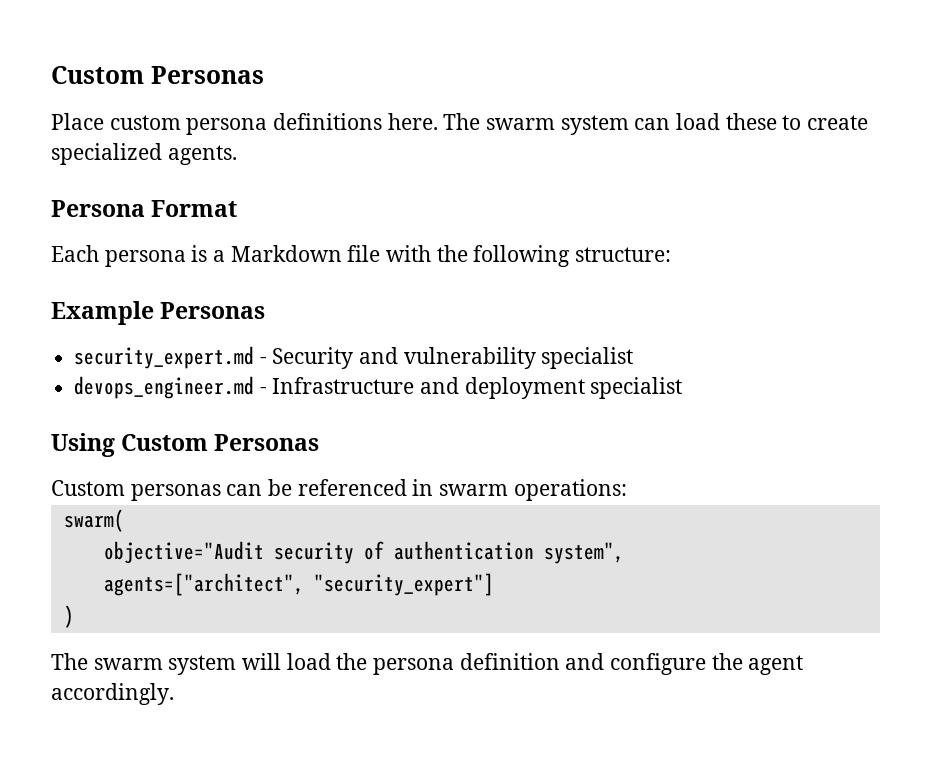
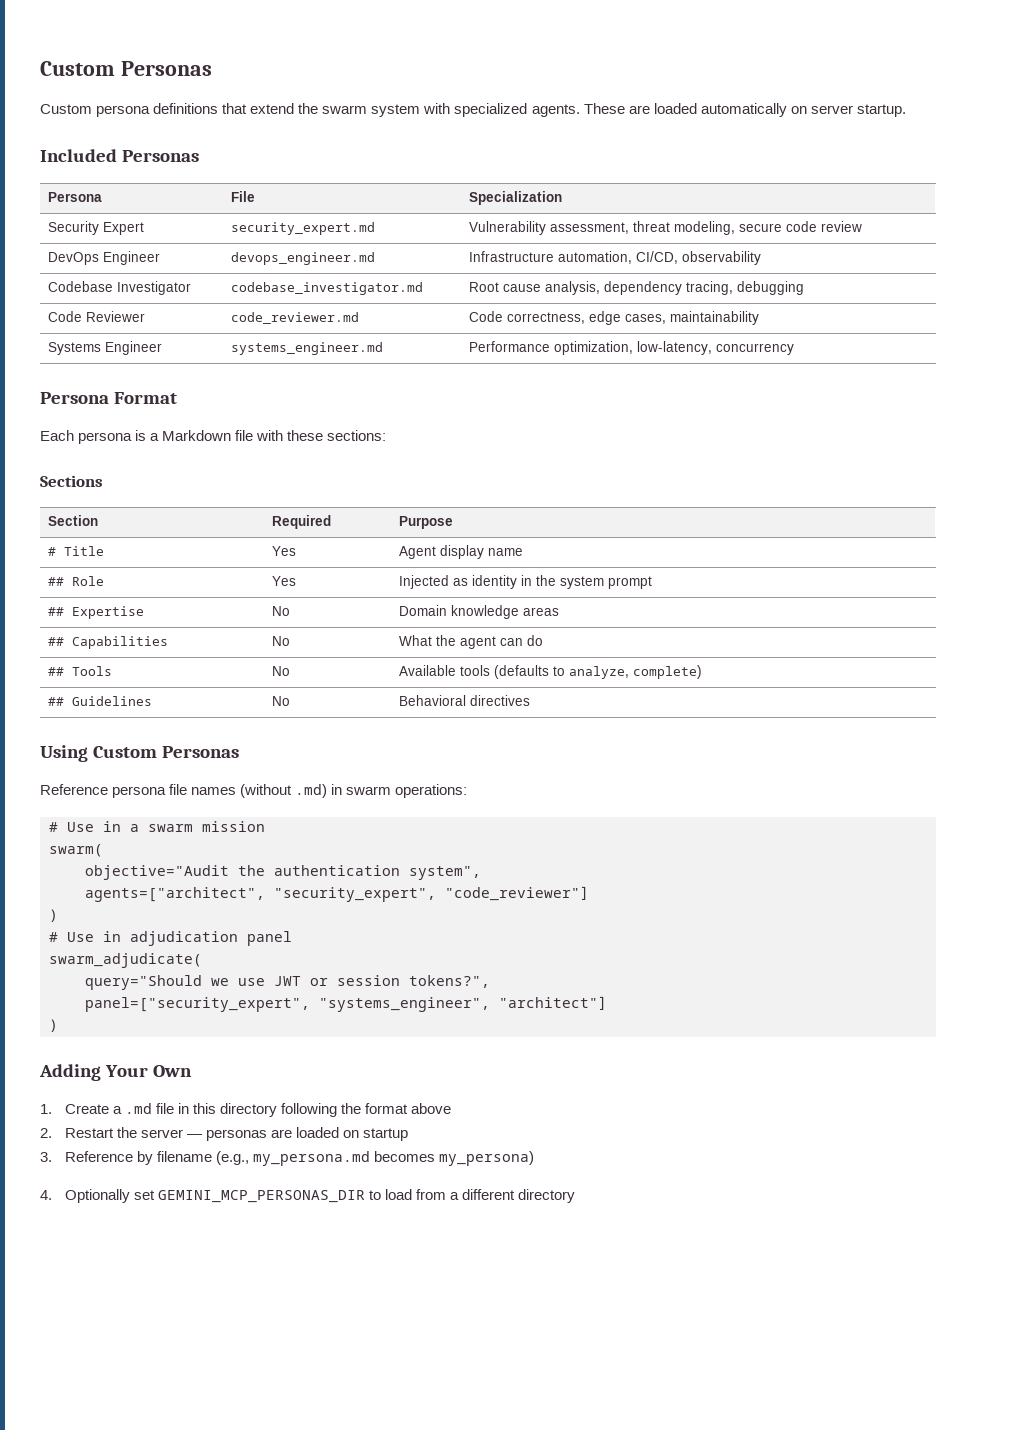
[51,66,264,84] [51,113,869,135] [51,143,237,165] Custom Personas // Place custom persona definitions here. The swarm system can load these to create specialized agents. -> [40,61,212,76] [40,103,906,117] [40,149,200,162] [47,192,102,202] [230,191,255,202] [468,191,562,205] [47,221,144,235] [230,222,375,235] [468,221,862,235] [47,251,160,265] [230,252,375,265] [468,251,761,265] [47,281,191,295] [230,282,423,295] [468,281,804,295] [47,311,145,322] [230,312,359,324] [468,311,759,325] [47,341,162,355] [230,342,383,355] [468,341,794,355] Custom Personas // Custom persona definitions that extend the swarm system with specialized agents. These are loaded automatically on server startup. // Included Personas // Persona | File | Specialization // Security Expert | security_expert.md | Vulnerability assessment, threat modeling, secure code review // DevOps Engineer | devops_engineer.md | Infrastructure automation, CI/CD, observability // Codebase Investigator | codebase_investigator.md | Root cause analysis, dependency tracing, debugging // Code Reviewer | code_reviewer.md | Code correctness, edge cases, maintainability // Systems Engineer | systems_engineer.md | Performance optimization, low-latency, concurrency
[436,245,672,267] [51,301,266,325] [74,346,634,369] [74,376,683,399] [51,433,320,457] [51,479,627,501] the following structure: // Example Personas // security_expert.md - Security and vulnerability specialist // devops_engineer.md - Infrastructure and deployment specialist // Using Custom Personas // Custom personas can be referenced in swarm operations: -> [287,430,387,441] [40,475,103,487] [47,515,98,526] [271,515,331,529] [398,516,453,529] [47,546,104,556] [271,546,296,556] [398,545,523,559] [47,576,104,586] [271,576,296,586] [398,575,652,589] [47,606,144,619] [271,606,290,616] [398,605,559,619] [47,636,168,649] [271,636,290,646] [398,635,543,649] [47,666,112,676] [271,666,290,676] [398,665,702,679] [47,696,152,706] [271,696,290,706] [398,695,530,706] [40,745,240,762] [40,784,468,798] [49,821,265,832] these sections: // Sections // Section | Required | Purpose // # Title | Yes | Agent display name // ## Role | Yes | Injected as identity in the system prompt // ## Expertise | No | Domain knowledge areas // ## Capabilities | No | What the agent can do // ## Tools | No | Available tools (defaults to analyze, complete) // ## Guidelines | No | Behavioral directives // Using Custom Personas // Reference persona file names (without .md) in swarm operations: // # Use in a swarm mission
[273,541,384,564] security of -> [238,865,265,876] the
[313,573,494,596] [63,605,74,628] [51,653,804,675] [51,683,174,705] "security_expert"] // ) // The swarm system will load the persona definition and configure the agent accordingly. -> [274,886,589,902] [49,909,58,922] [49,931,292,946] [49,953,202,968] [85,975,490,990] [85,996,607,1012] [49,1019,58,1032] [39,1064,193,1081] [40,1103,452,1117] [40,1127,408,1141] [40,1151,534,1166] [40,1189,575,1203] "security_expert", "code_reviewer"] // ) // # Use in adjudication panel // swarm_adjudicate( // query="Should we use JWT or session tokens?", // panel=["security_expert", "systems_engineer", "architect"] // ) // Adding Your Own // 1. Create a .md file in this directory following the format above // 2. Restart the server — personas are loaded on startup // 3. Reference by filename (e.g., my_persona.md becomes my_persona) // 4. Optionally set GEMINI_MCP_PERSONAS_DIR to load from a different directory

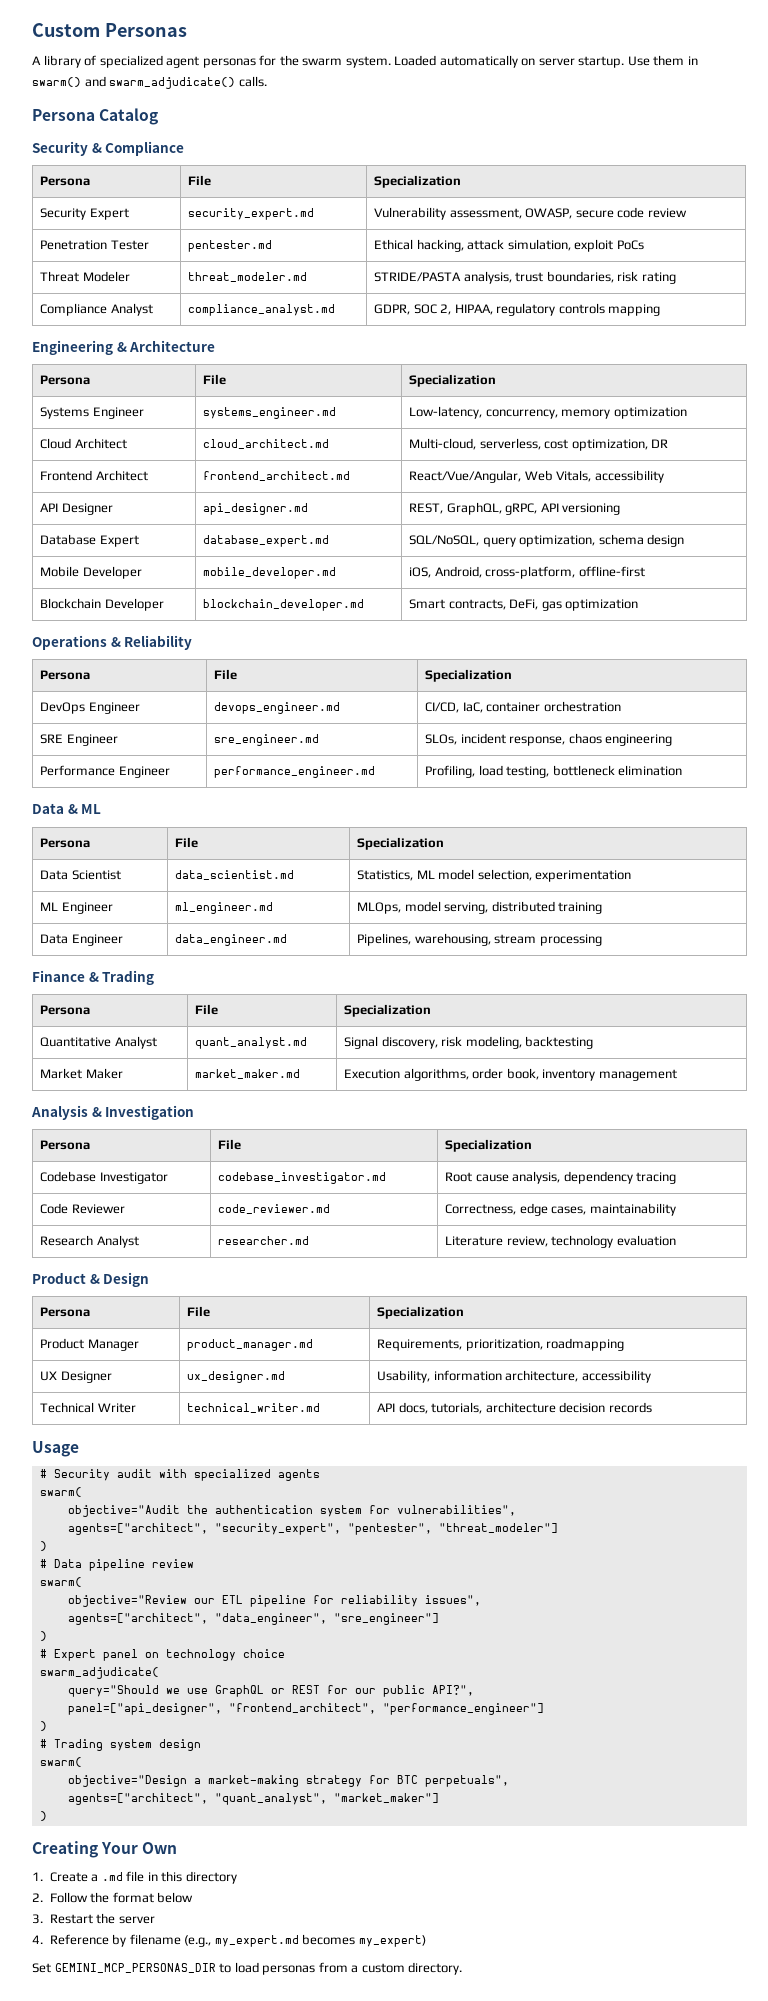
[40,61,212,76] [40,103,906,117] [40,149,200,162] Custom Personas // Custom persona definitions that extend the swarm system with specialized agents. These are loaded automatically on server startup. // Included Personas -> [32,23,187,37] [32,55,698,68] [32,76,267,89] [32,108,159,125] [32,141,185,156] Custom Personas // A library of specialized agent personas for the swarm system. Loaded automatically on server startup. Use them in swarm() and swarm_adjudicate() calls. // Persona Catalog // Security & Compliance
[632,221,735,235] threat modeling, -> [525,208,573,219] OWASP,
[47,251,160,265] [230,252,375,265] [468,251,761,265] DevOps Engineer | devops_engineer.md | Infrastructure automation, CI/CD, observability -> [40,240,149,250] [188,240,273,252] [374,239,644,252] [40,271,130,282] [188,272,308,282] [374,271,676,284] [40,303,153,316] [188,304,336,316] [374,303,661,316] [32,340,216,355] [40,375,91,385] [203,374,227,385] [409,374,497,387] [40,407,144,419] [203,407,337,419] [409,406,687,419] [40,438,127,449] [203,439,330,449] [409,438,669,451] [40,470,148,481] [203,471,351,481] [409,470,664,483] [40,503,113,515] [203,503,309,515] [409,502,621,515] [40,534,139,547] [203,535,330,547] [409,534,685,547] [40,566,142,579] [203,567,337,579] [409,566,645,579] [40,598,164,611] [203,599,365,611] [409,599,639,611] [32,635,193,650] [40,670,91,680] [214,669,238,680] [425,669,513,682] [40,702,140,714] [214,702,341,714] [425,701,621,713] [40,734,118,746] [214,734,320,746] [425,733,673,746] [40,765,170,778] [214,766,376,778] [425,765,683,778] [32,803,102,814] [40,838,91,848] [175,837,199,848] [357,837,445,850] [40,870,121,880] [175,870,295,880] [357,869,632,882] [40,902,113,914] [175,902,274,914] [357,901,603,914] [40,934,123,946] [175,934,288,946] [357,933,602,946] [32,970,155,985] [40,1005,91,1015] [195,1004,219,1015] [344,1004,432,1017] [40,1036,157,1049] [195,1037,308,1049] [344,1036,594,1049] [40,1068,123,1079] [195,1069,301,1079] [344,1068,677,1081] [31,1105,195,1120] [40,1140,91,1150] [218,1139,242,1150] [445,1139,533,1152] Penetration Tester | pentester.md | Ethical hacking, attack simulation, exploit PoCs // Threat Modeler | threat_modeler.md | STRIDE/PASTA analysis, trust boundaries, risk rating // Compliance Analyst | compliance_analyst.md | GDPR, SOC 2, HIPAA, regulatory controls mapping // Engineering & Architecture // Persona | File | Specialization // Systems Engineer | systems_engineer.md | Low-latency, concurrency, memory optimization // Cloud Architect | cloud_architect.md | Multi-cloud, serverless, cost optimization, DR // Frontend Architect | frontend_architect.md | React/Vue/Angular, Web Vitals, accessibility // API Designer | api_designer.md | REST, GraphQL, gRPC, API versioning // Database Expert | database_expert.md | SQL/NoSQL, query optimization, schema design // Mobile Developer | mobile_developer.md | iOS, Android, cross-platform, offline-first // Blockchain Developer | blockchain_developer.md | Smart contracts, DeFi, gas optimization // Operations & Reliability // Persona | File | Specialization // DevOps Engineer | devops_engineer.md | CI/CD, IaC, container orchestration // SRE Engineer | sre_engineer.md | SLOs, incident response, chaos engineering // Performance Engineer | performance_engineer.md | Profiling, load testing, bottleneck elimination // Data & ML // Persona | File | Specialization // Data Scientist | data_scientist.md | Statistics, ML model selection, experimentation // ML Engineer | ml_engineer.md | MLOps, model serving, distributed training // Data Engineer | data_engineer.md | Pipelines, warehousing, stream processing // Finance & Trading // Persona | File | Specialization // Quantitative Analyst | quant_analyst.md | Signal discovery, risk modeling, backtesting // Market Maker | market_maker.md | Execution algorithms, order book, inventory management // Analysis & Investigation // Persona | File | Specialization
[685,281,804,295] tracing, debugging -> [636,1172,677,1184] tracing
[468,311,585,324] Code correctness, -> [445,1204,517,1215] Correctness,
[47,341,162,355] [230,342,383,355] [468,341,794,355] [40,392,178,404] [40,430,387,444] [40,475,103,487] [47,515,98,526] [271,515,331,529] [398,516,453,529] [47,546,104,556] [271,546,296,556] [398,545,523,559] [47,576,104,586] [271,576,296,586] [398,575,652,589] [47,606,144,619] [271,606,290,616] [398,605,559,619] [47,636,168,649] [271,636,290,646] [398,635,543,649] [47,666,112,676] [271,666,290,676] [398,665,702,679] [47,696,152,706] [271,696,290,706] [398,695,530,706] [40,745,240,762] [40,784,468,798] [49,821,265,832] Systems Engineer | systems_engineer.md | Performance optimization, low-latency, concurrency // Persona Format // Each persona is a Markdown file with these sections: // Sections // Section | Required | Purpose // # Title | Yes | Agent display name // ## Role | Yes | Injected as identity in the system prompt // ## Expertise | No | Domain knowledge areas // ## Capabilities | No | What the agent can do // ## Tools | No | Available tools (defaults to analyze, complete) // ## Guidelines | No | Behavioral directives // Using Custom Personas // Reference persona file names (without .md) in swarm operations: // # Use in a swarm mission -> [40,1235,139,1248] [218,1236,310,1245] [445,1235,676,1248] [32,1272,150,1287] [40,1307,91,1317] [187,1306,211,1317] [377,1306,465,1319] [40,1338,139,1351] [187,1339,314,1351] [377,1338,625,1351] [40,1371,112,1383] [187,1371,286,1383] [377,1370,651,1383] [40,1402,136,1413] [187,1403,321,1413] [377,1402,652,1414] [32,1441,79,1457] [39,1469,320,1481] Research Analyst | researcher.md | Literature review, technology evaluation // Product & Design // Persona | File | Specialization // Product Manager | product_manager.md | Requirements, prioritization, roadmapping // UX Designer | ux_designer.md | Usability, information architecture, accessibility // Technical Writer | technical_writer.md | API docs, tutorials, architecture decision records // Usage // # Security audit with specialized agents
[409,866,481,880] system", -> [319,1505,516,1517] system for vulnerabilities",
[445,886,589,901] [49,909,58,922] [49,931,292,946] [49,953,202,968] [85,975,490,990] [85,996,607,1012] [49,1019,58,1032] [39,1064,101,1081] "code_reviewer"] // ) // # Use in adjudication panel // swarm_adjudicate( // query="Should we use JWT or session tokens?", // panel=["security_expert", "systems_engineer", "architect"] // ) // Adding -> [347,1523,558,1535] [39,1541,47,1551] [39,1559,194,1571] [39,1577,82,1587] [67,1595,481,1607] [67,1613,439,1625] [39,1631,47,1641] [39,1649,285,1661] [39,1667,159,1679] [67,1685,474,1697] [67,1703,544,1715] [39,1721,47,1731] [39,1739,201,1751] [39,1757,82,1767] [67,1775,509,1787] [67,1793,439,1805] [39,1811,47,1821] [32,1841,98,1858] "pentester", "threat_modeler"] // ) // # Data pipeline review // swarm( // objective="Review our ETL pipeline for reliability issues", // agents=["architect", "data_engineer", "sre_engineer"] // ) // # Expert panel on technology choice // swarm_adjudicate( // query="Should we use GraphQL or REST for our public API?", // panel=["api_designer", "frontend_architect", "performance_engineer"] // ) // # Trading system design // swarm( // objective="Design a market-making strategy for BTC perpetuals", // agents=["architect", "quant_analyst", "market_maker"] // ) // Creating
[280,1103,452,1117] [40,1127,408,1141] [40,1151,534,1166] [40,1189,155,1203] following the format above // 2. Restart the server — personas are loaded on startup // 3. Reference by filename (e.g., my_persona.md becomes my_persona) // 4. Optionally set -> [32,1892,194,1903] [32,1913,155,1924] [32,1934,426,1947] [32,1963,51,1973] // 2. Follow the format below // 3. Restart the server // 4. Reference by filename (e.g., my_expert.md becomes my_expert) // Set
(412, 1194) none -> [262,1965,316,1975] personas
[461,1189,575,1203] different directory -> [361,1962,463,1975] custom directory.

